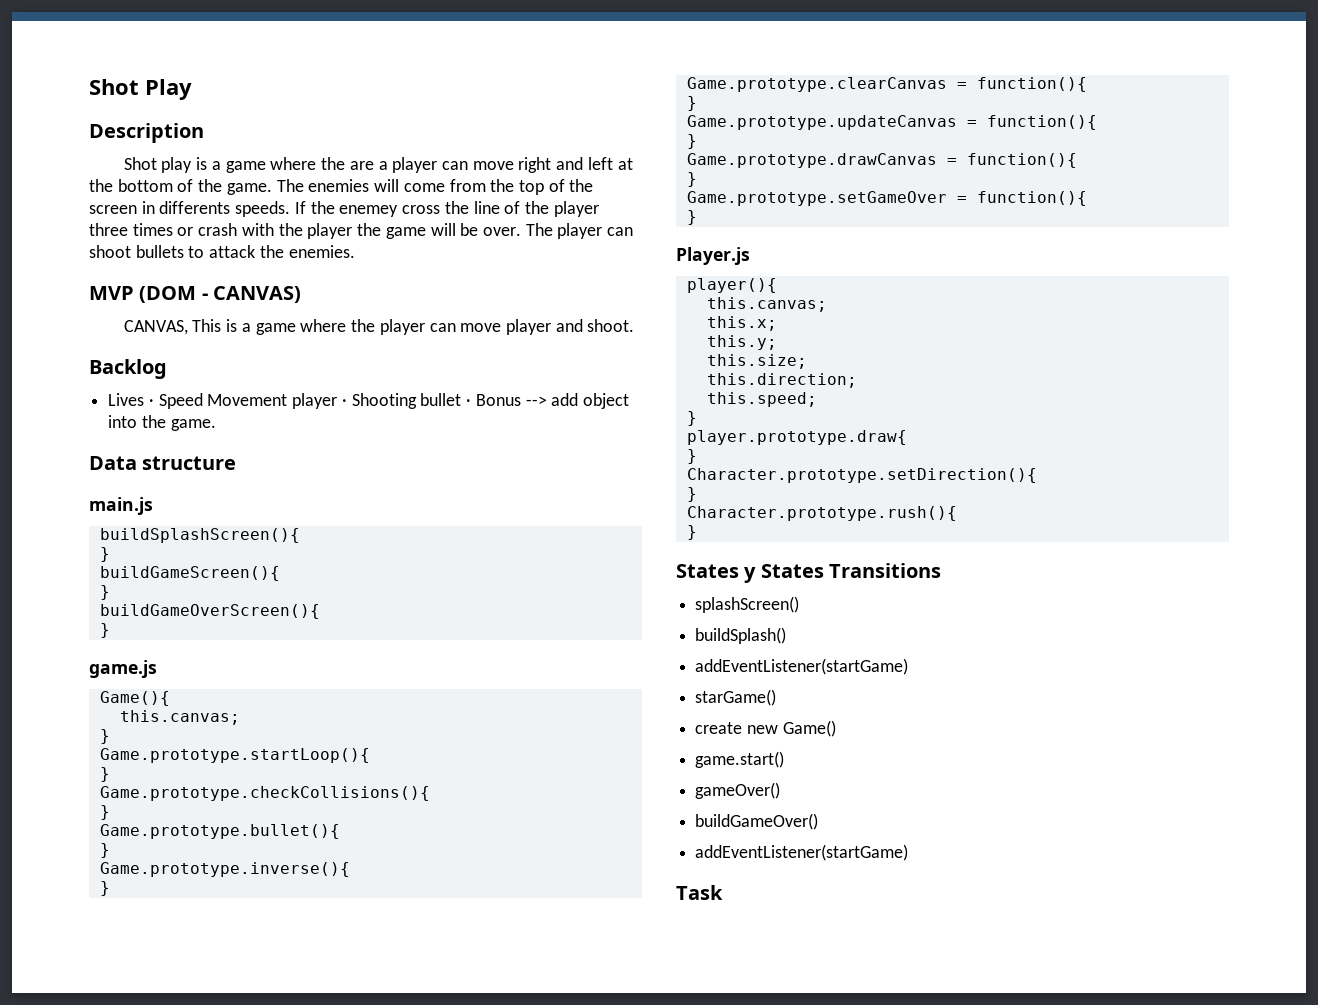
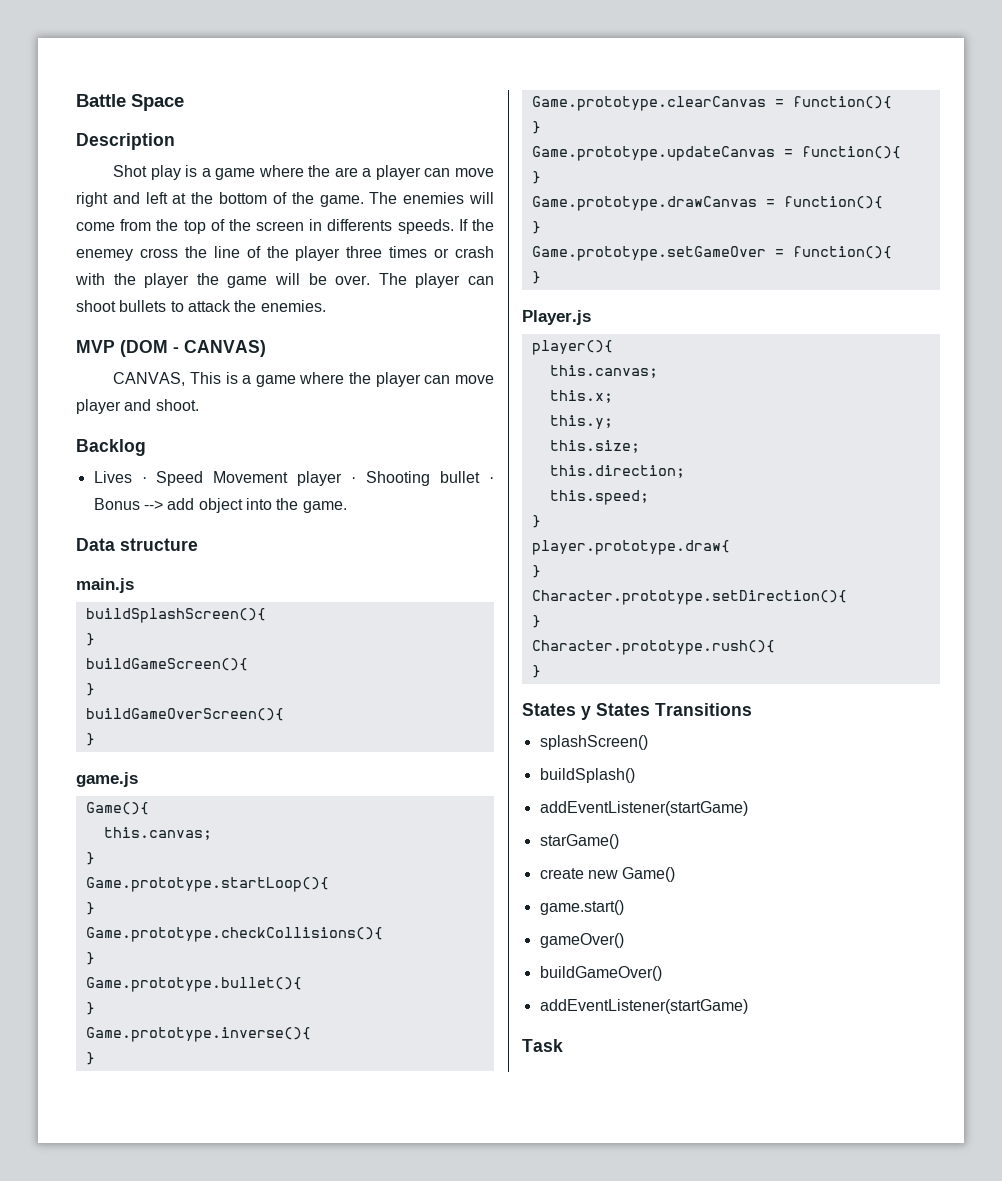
[89,79,192,100] Shot Play -> [76,94,184,111] Battle Space

